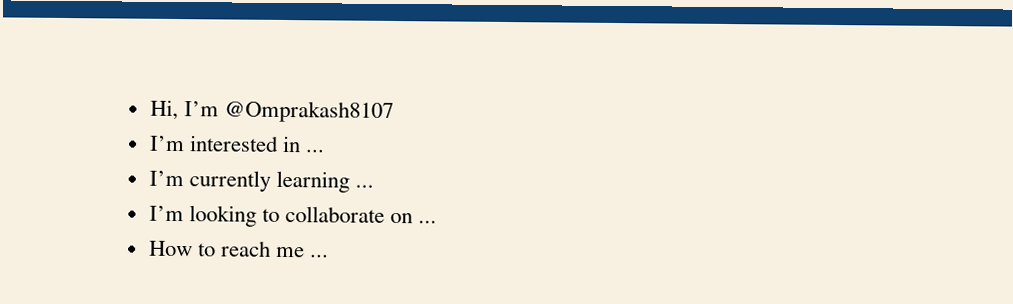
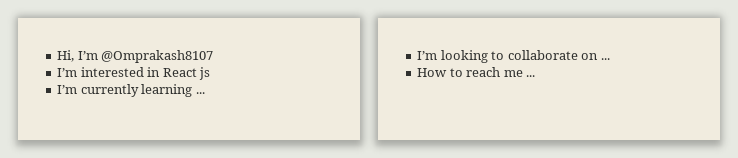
[304,149,325,153] ... -> [162,67,211,80] React js

